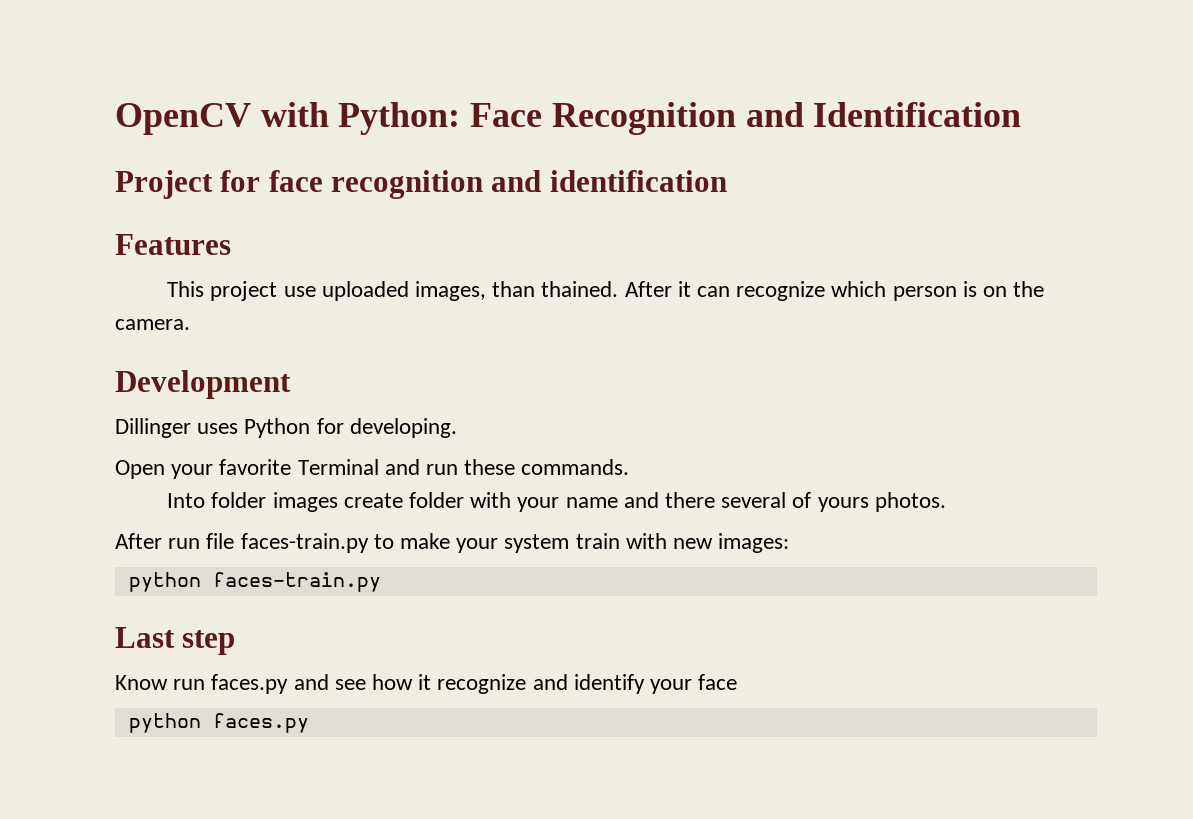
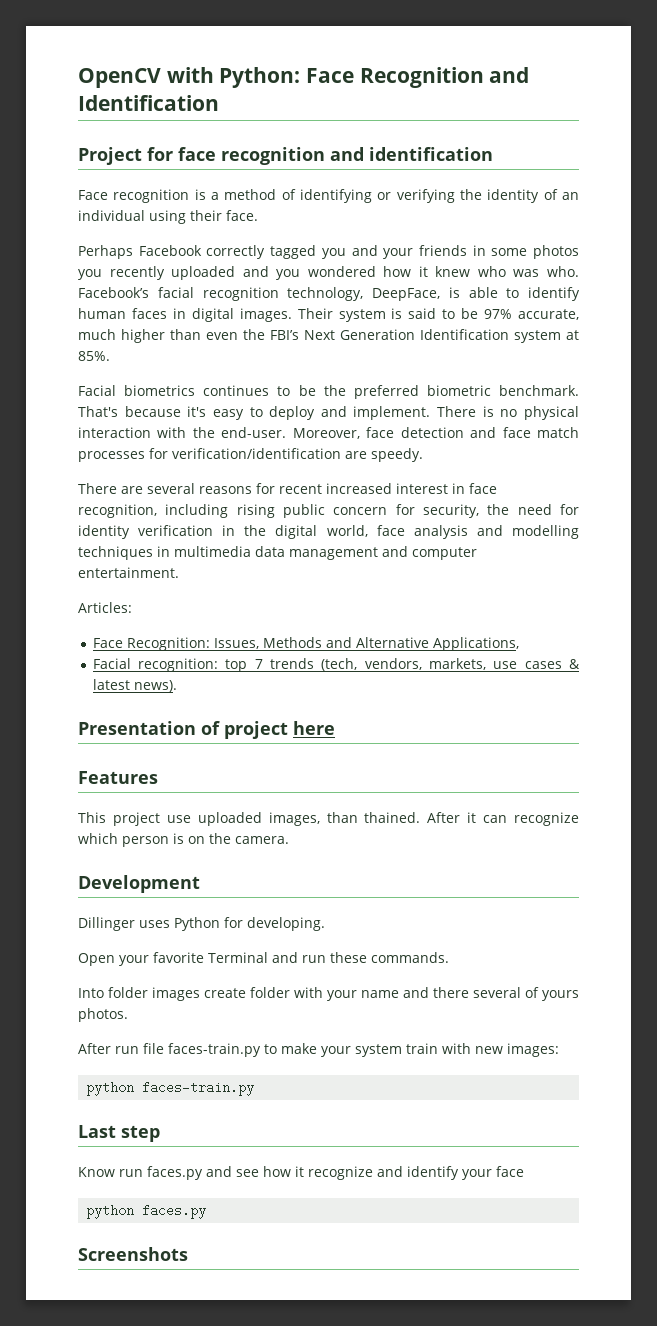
(727, 181) none -> [78,189,579,203] [78,210,258,224] [78,245,579,259] [78,266,579,280] [78,287,580,301] [78,308,580,322] [78,329,579,343] [78,351,110,361] [78,385,579,399] [78,406,579,420] [78,427,580,439] [78,448,423,462] [78,483,497,494] [78,504,579,518] [78,525,579,539] [78,546,477,560] [78,567,179,578] [78,602,132,613] [92,637,519,651] [92,658,580,672] [92,679,177,692] [78,721,335,739] // Face recognition is a method of identifying or verifying the identity of an individual using their face. // Perhaps Facebook correctly tagged you and your friends in some photos you recently uploaded and you wondered how it knew who was who. Facebook’s facial recognition technology, DeepFace, is able to identify human faces in digital images. Their system is said to be 97% accurate, much higher than even the FBI’s Next Generation Identification system at 85%. // Facial biometrics continues to be the preferred biometric benchmark. That's because it's easy to deploy and implement. There is no physical interaction with the end-user. Moreover, face detection and face match processes for verification/identification are speedy. // There are several reasons for recent increased interest in face recognition, including rising public concern for security, the need for identity verification in the digital world, face analysis and modelling techniques in multimedia data management and computer entertainment. // Articles: // Face Recognition: Issues, Methods and Alternative Applications, // Facial recognition: top 7 trends (tech, vendors, markets, use cases & latest news). // Presentation of project here
(309, 723) none -> [78,1247,188,1261] // Screenshots

